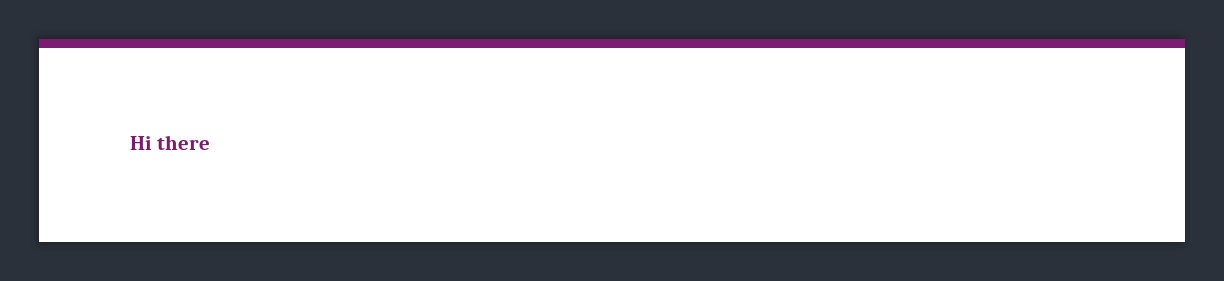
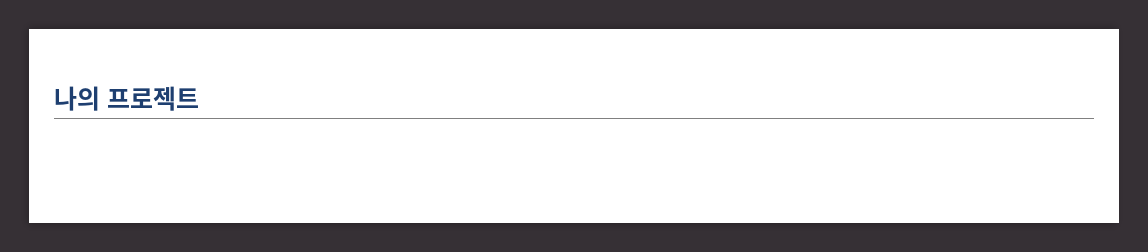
[130,135,210,150] Hi there -> [54,86,199,111] 나의 프로젝트

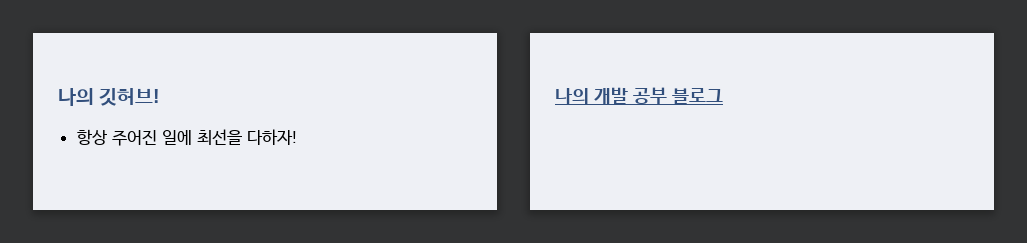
[54,86,199,111] 나의 프로젝트 -> [58,88,161,106] [76,129,297,146] [555,87,723,105] 나의 깃허브! // 항상 주어진 일에 최선을 다하자! // 나의 개발 공부 블로그

